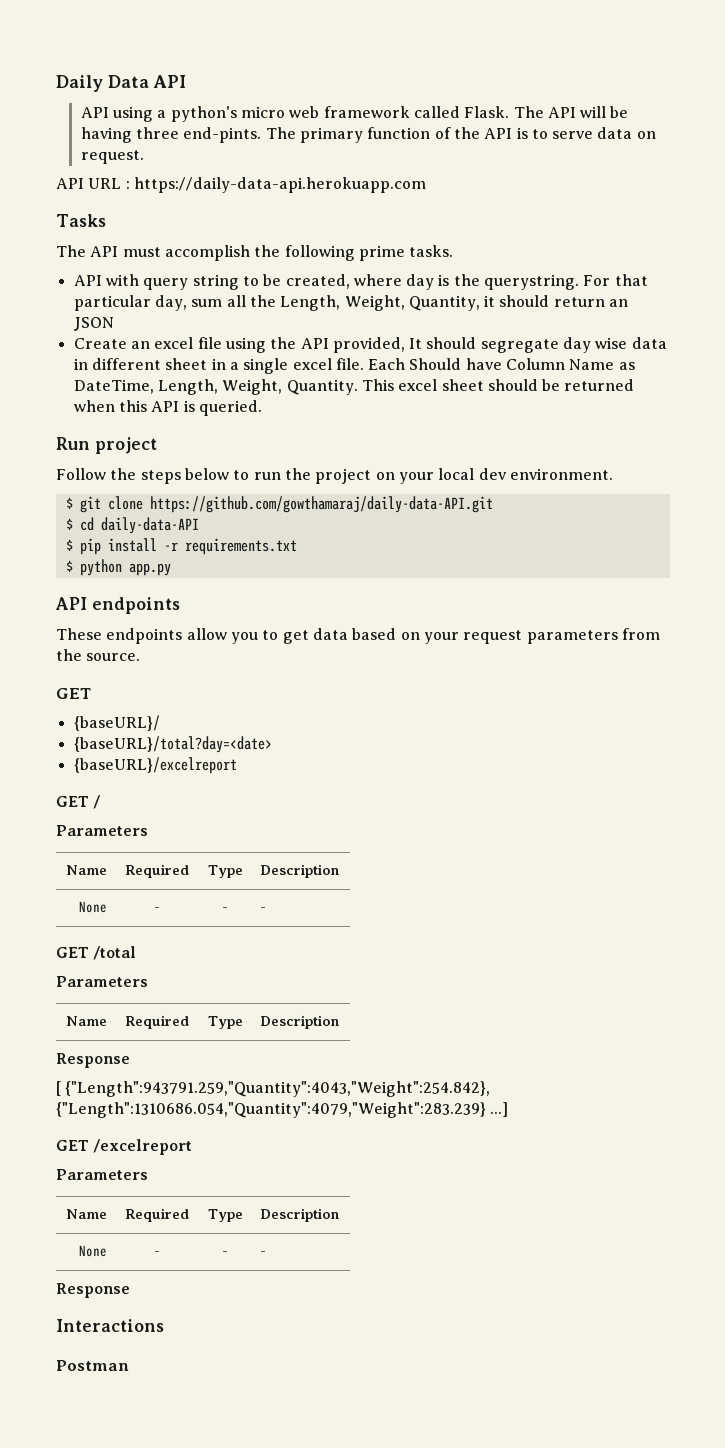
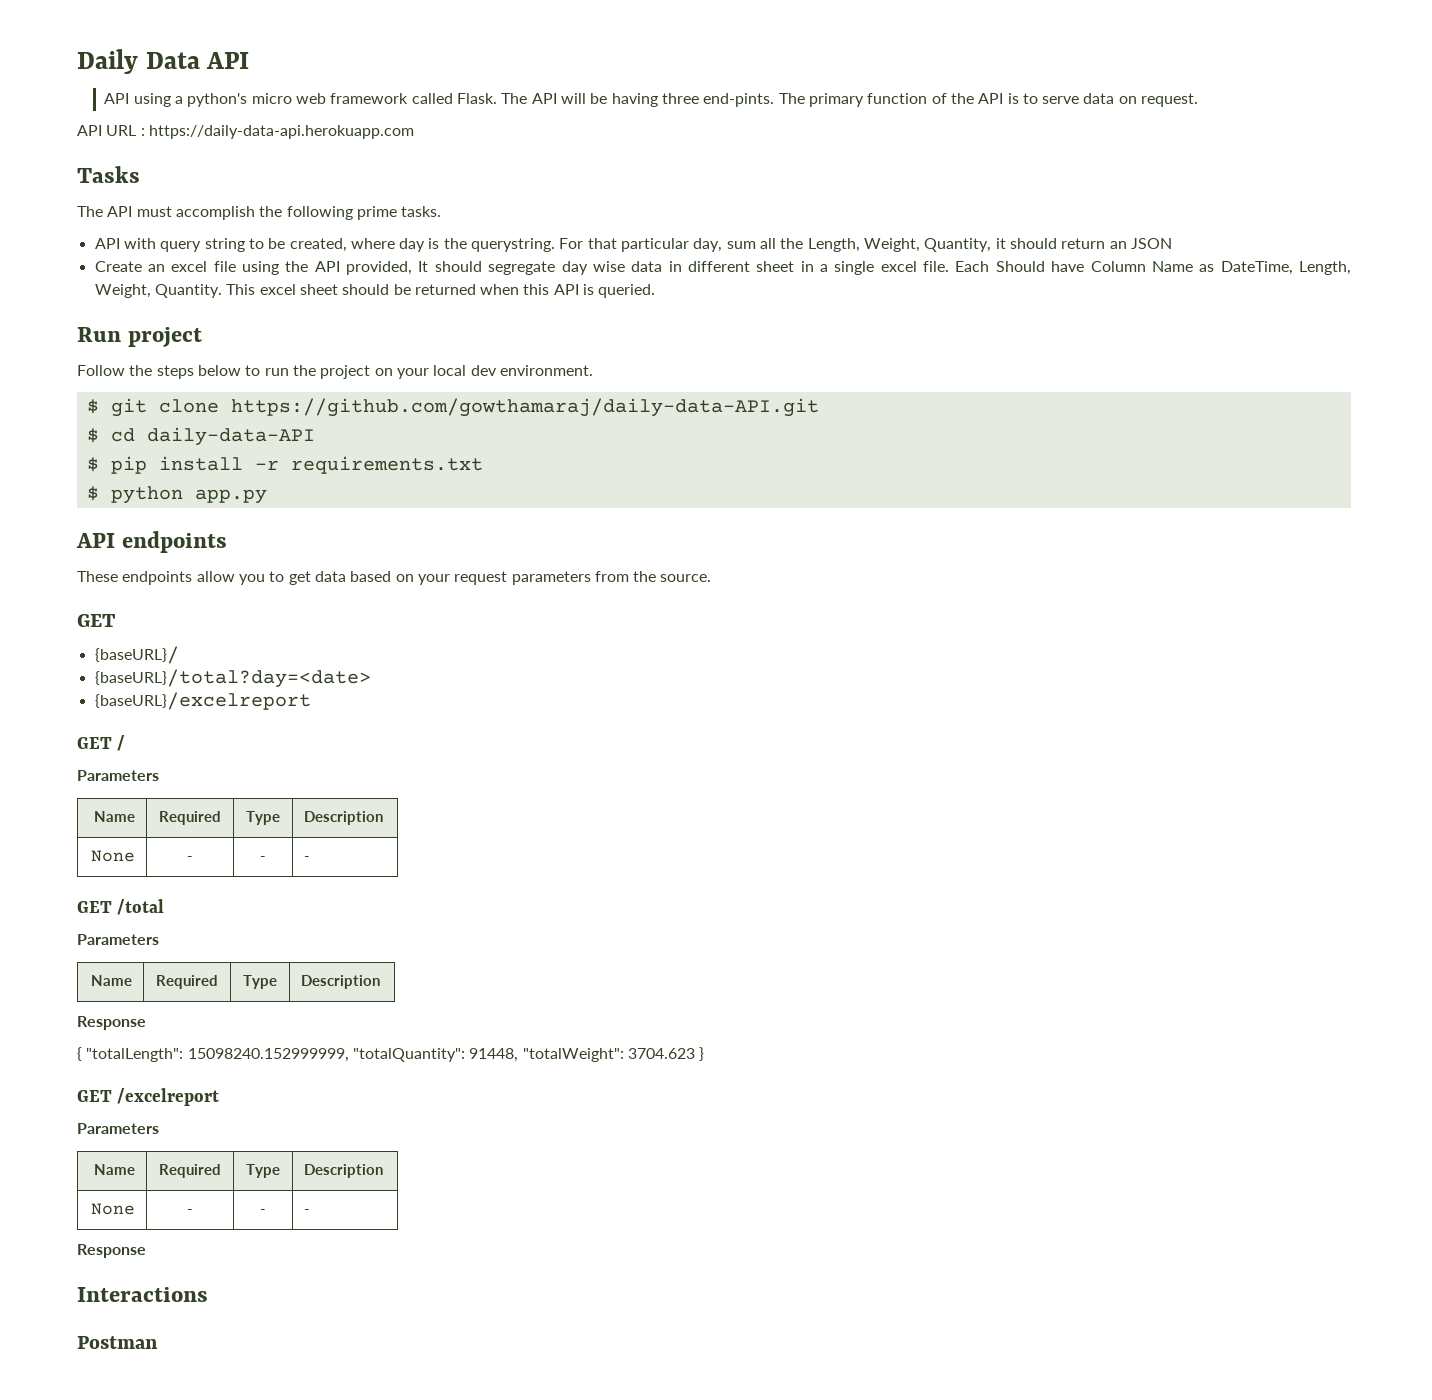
[56,1081,491,1097] [56,1102,509,1118] [ {"Length":943791.259,"Quantity":4043,"Weight":254.842}, {"Length":1310686.054,"Quantity":4079,"Weight":283.239} ...] -> [77,1047,705,1062] { "totalLength": 15098240.152999999, "totalQuantity": 91448, "totalWeight": 3704.623 }

